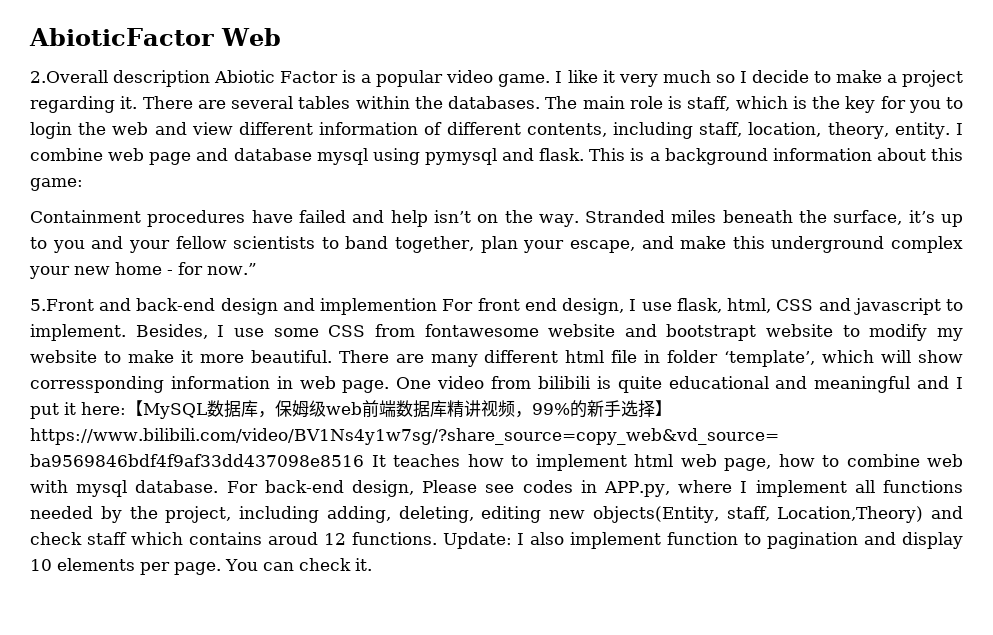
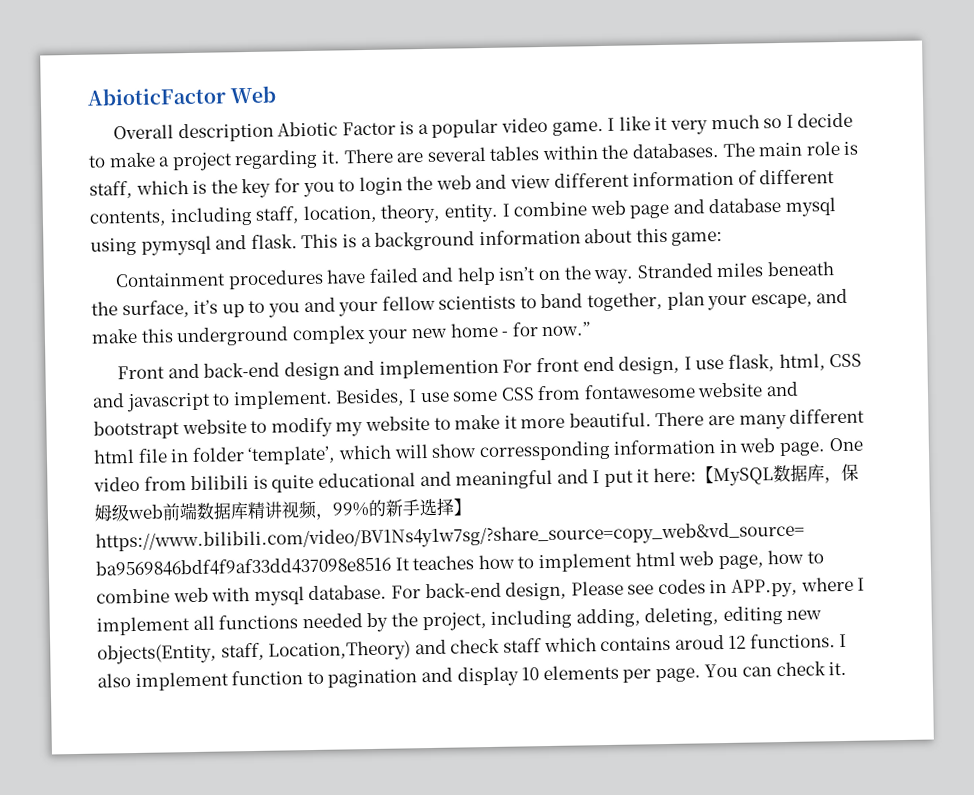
[30,70,108,83] 2.Overall -> [112,124,174,140] Overall
[30,299,94,311] 5.Front -> [116,365,165,380] Front
[442,532,512,549] Update: -> (836, 641) none

